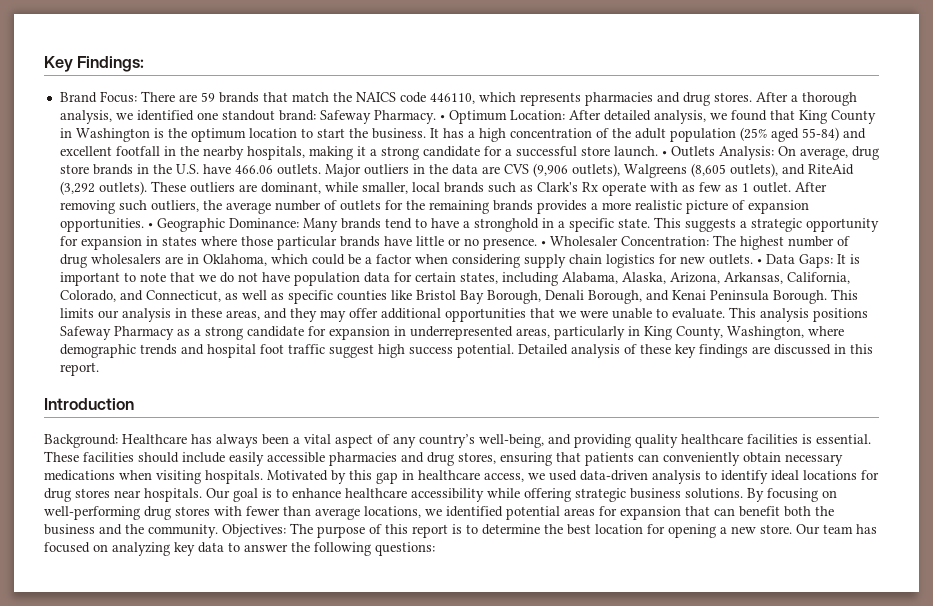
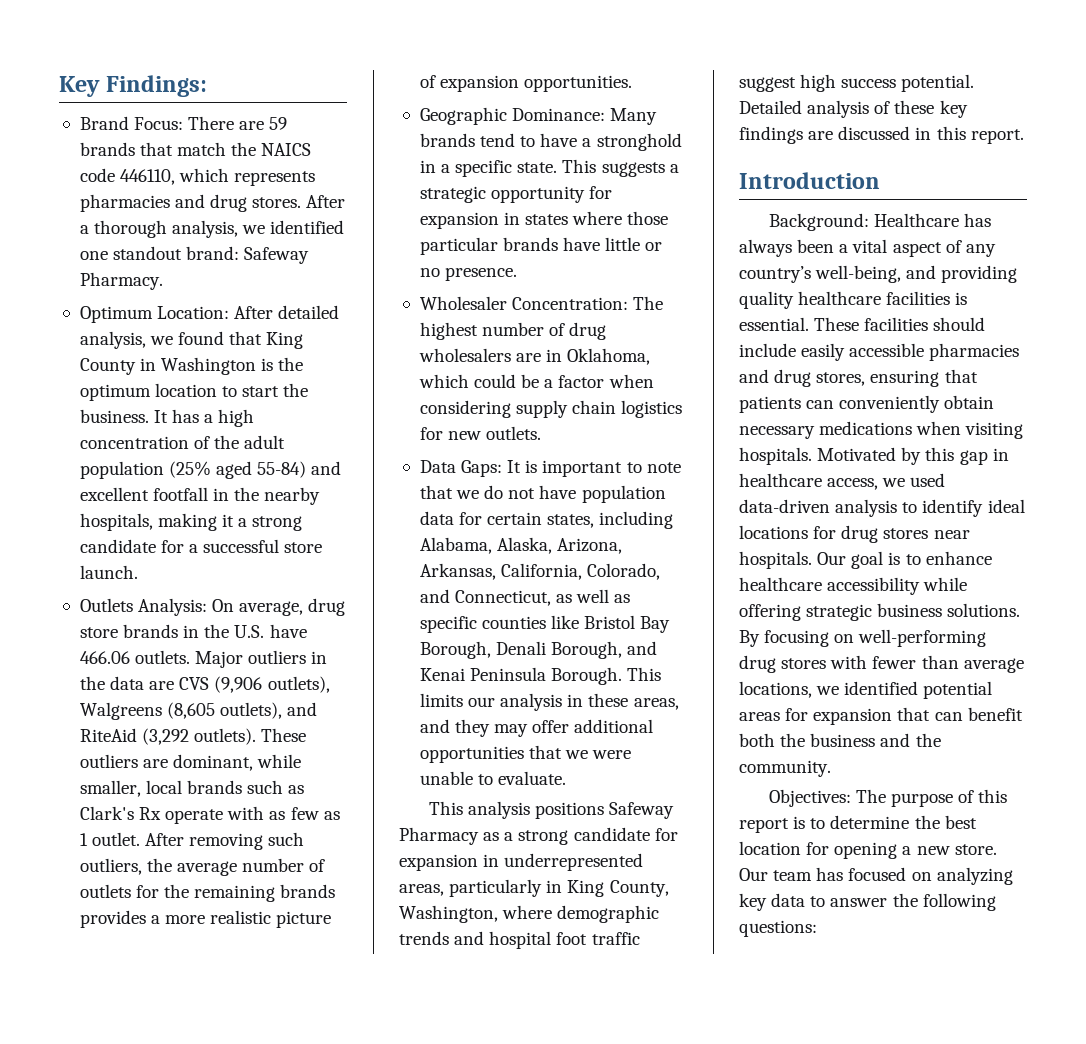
[439,115,445,120] • -> (163, 281) //
[661,151,667,156] • -> (138, 572) //
[147,223,153,228] • -> (633, 83) //
[540,241,546,246] • -> (518, 274) //
[756,259,762,264] • -> (542, 433) //
(725, 313) none -> (567, 778) //
(218, 531) none -> (831, 768) //

